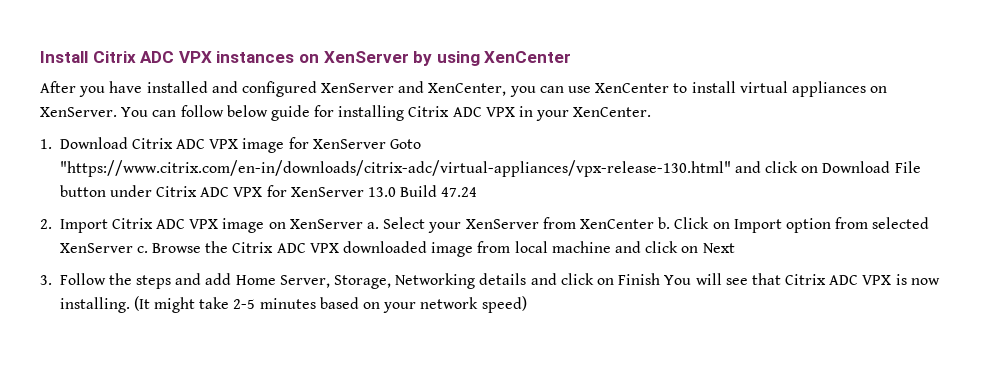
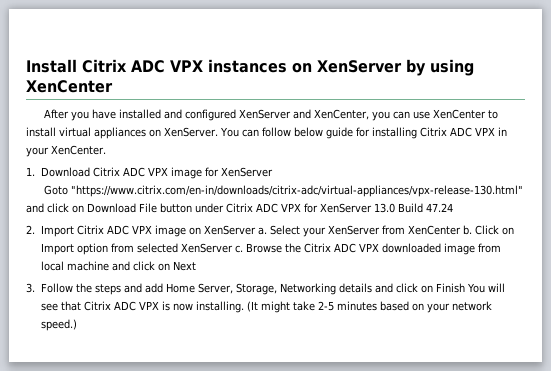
(386, 144) none -> (273, 172) //
[481,296,527,313] speed) -> [40,319,77,331] speed.)

